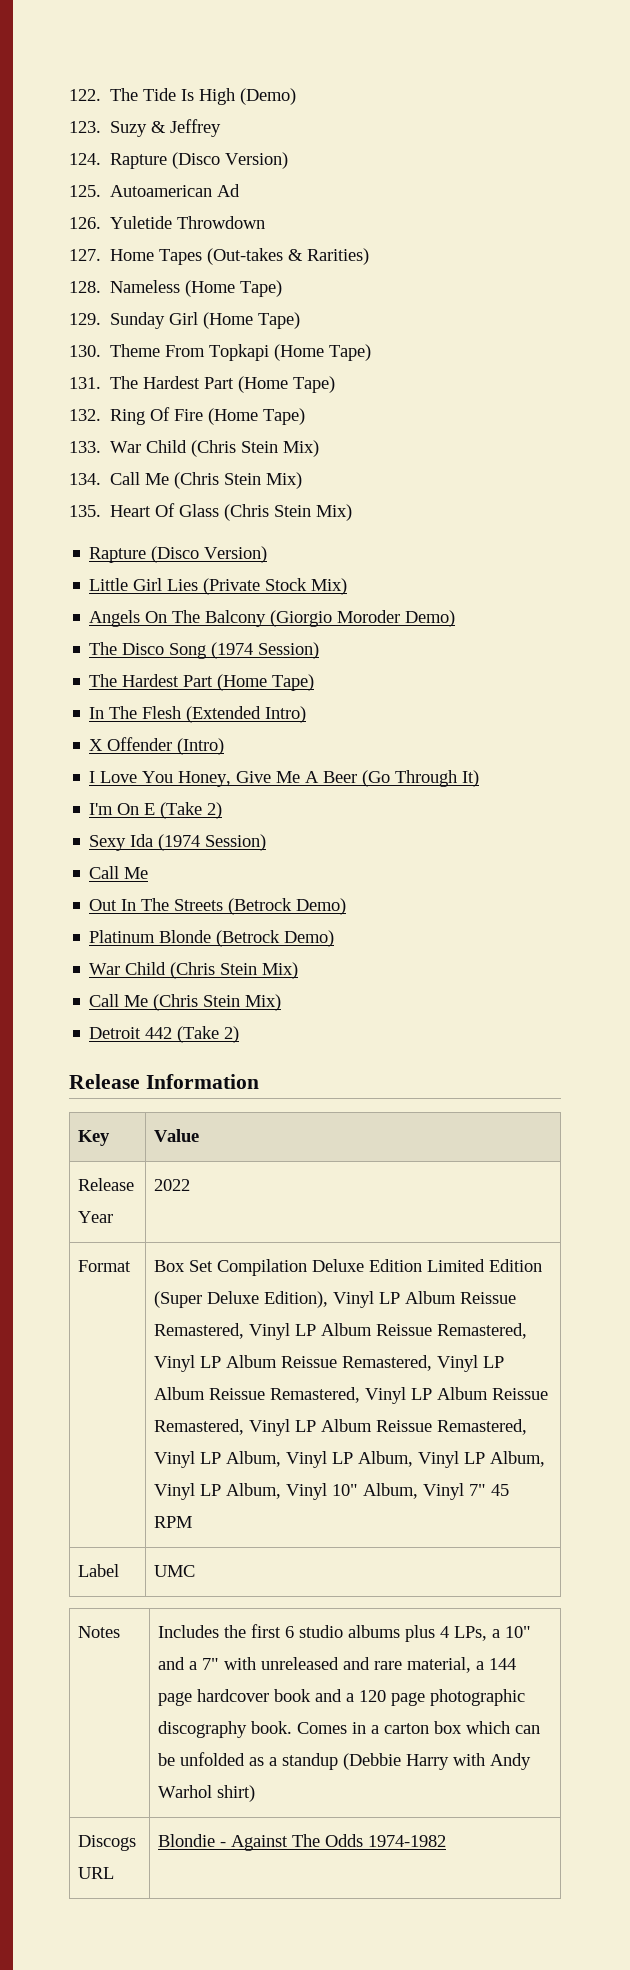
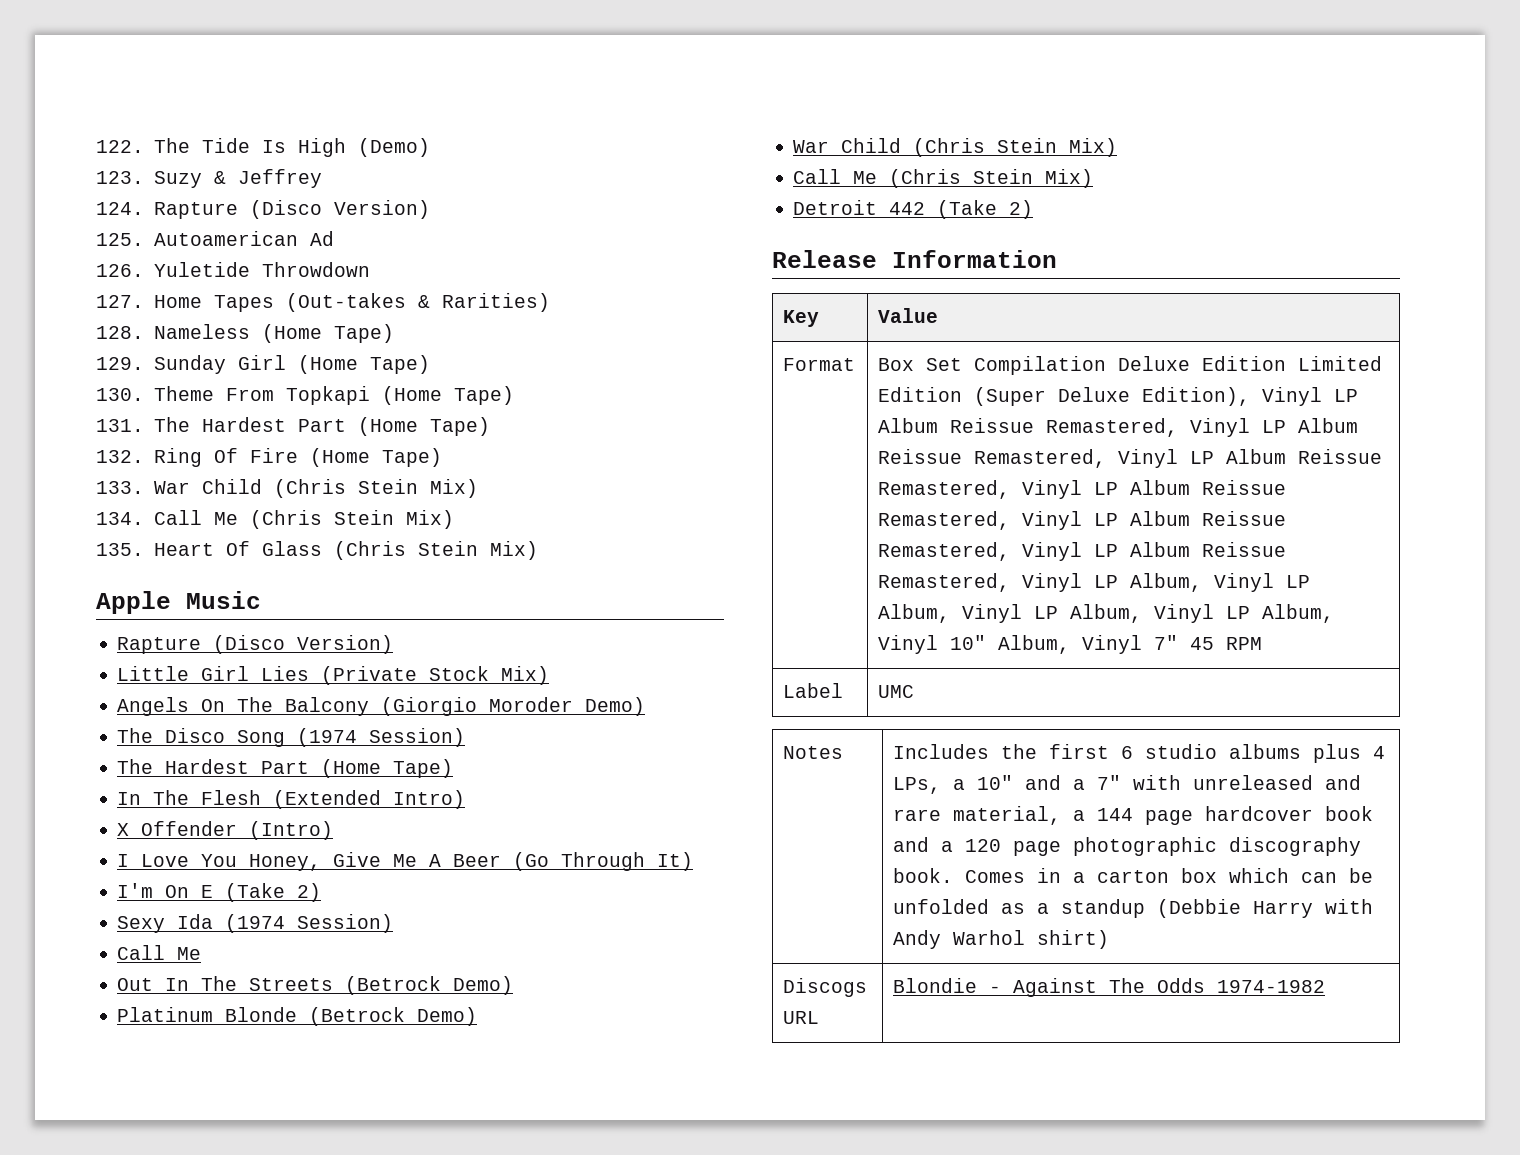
(353, 512) none -> [96,591,261,614] // Apple Music
[78,1178,135,1191] [78,1211,114,1223] [154,1179,191,1191] // Release Year | 2022 -> (939, 315) none

